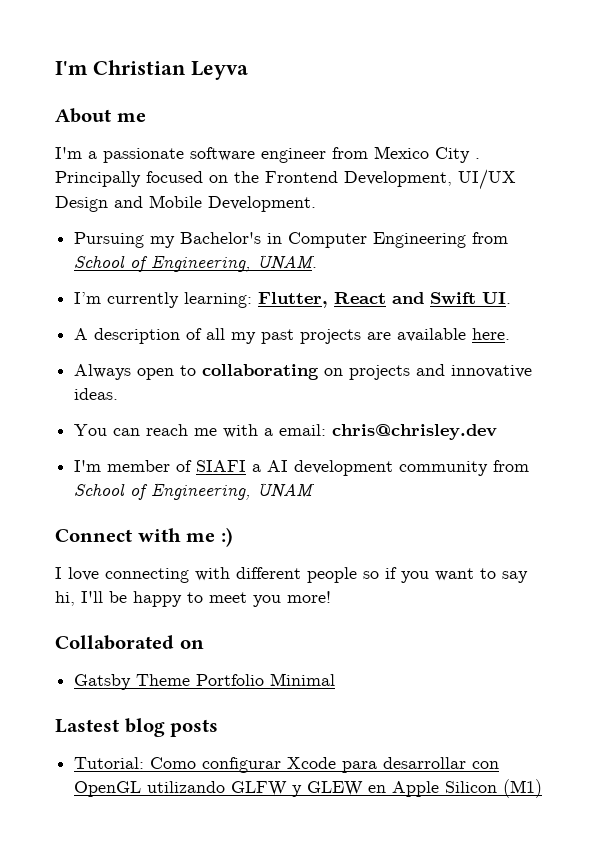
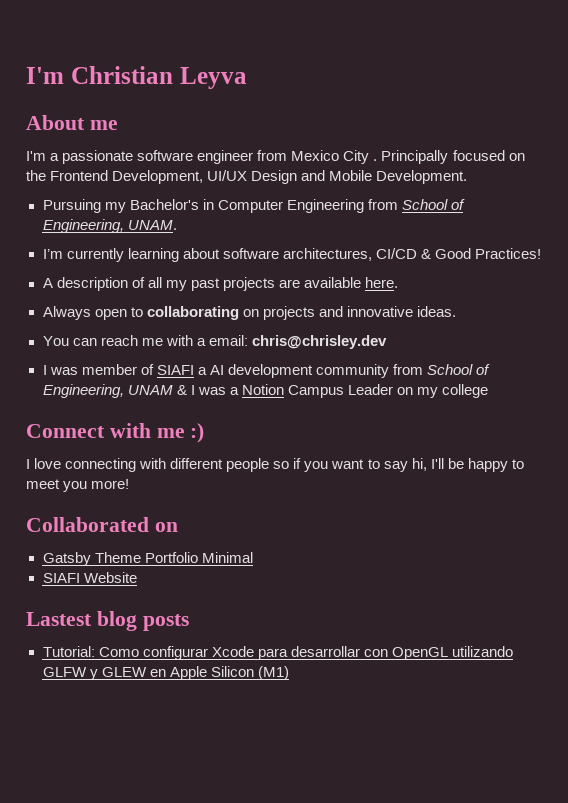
[184,292,512,308] learning: Flutter, React and Swift UI. -> [127,248,541,262] learning about software architectures, CI/CD & Good Practices!
[74,460,102,472] I'm -> [42,365,78,375] I was
(316, 490) none -> [176,384,489,398] & I was a Notion Campus Leader on my college
(336, 679) none -> [42,572,137,583] // SIAFI Website

